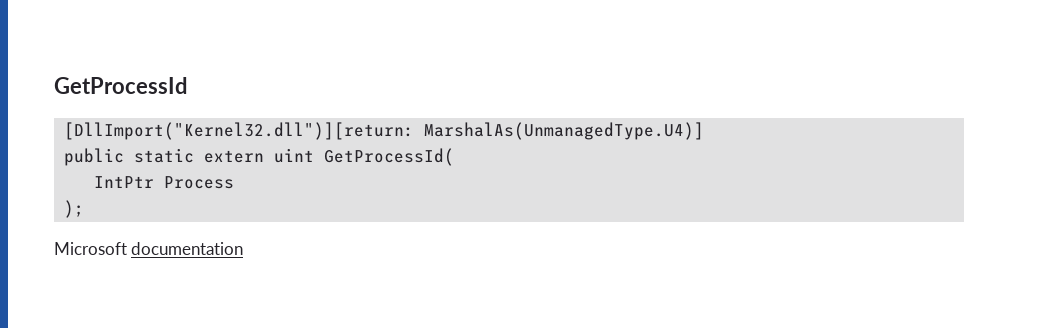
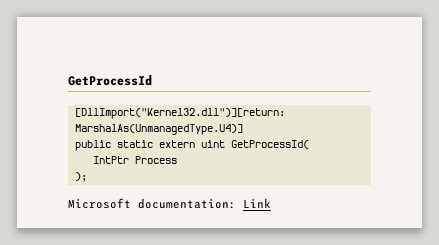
[131,242,244,255] documentation -> [138,198,271,209] documentation: Link

